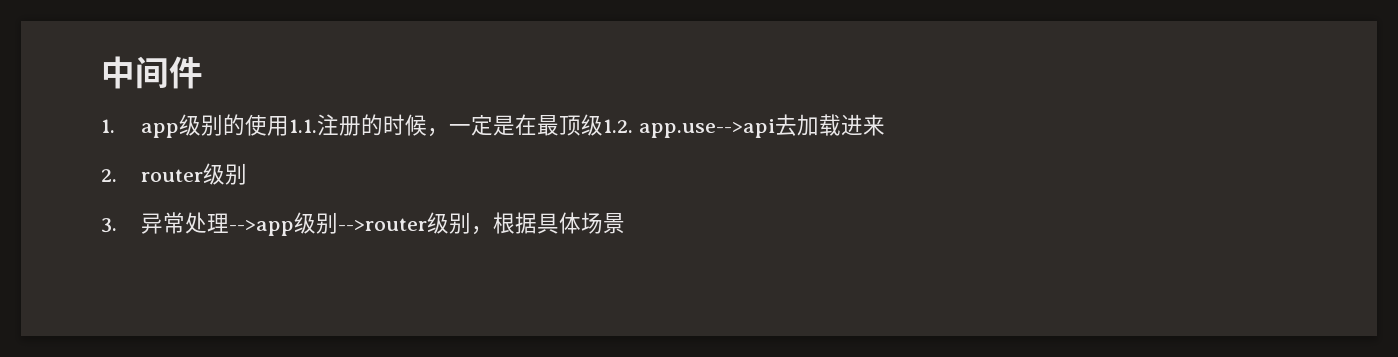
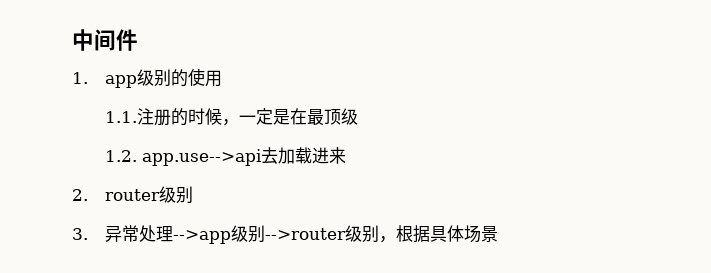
(289, 126) none -> (223, 78) //
(603, 125) none -> (359, 116) //

